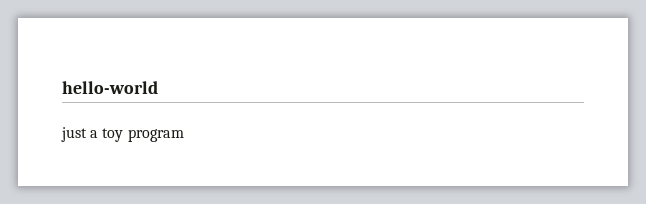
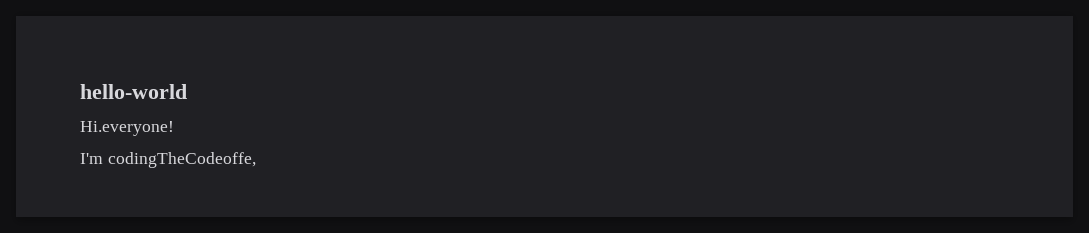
[61,127,184,142] just a toy program -> [80,121,174,136] [80,152,256,168] Hi.everyone! // I'm codingTheCodeoffe,

